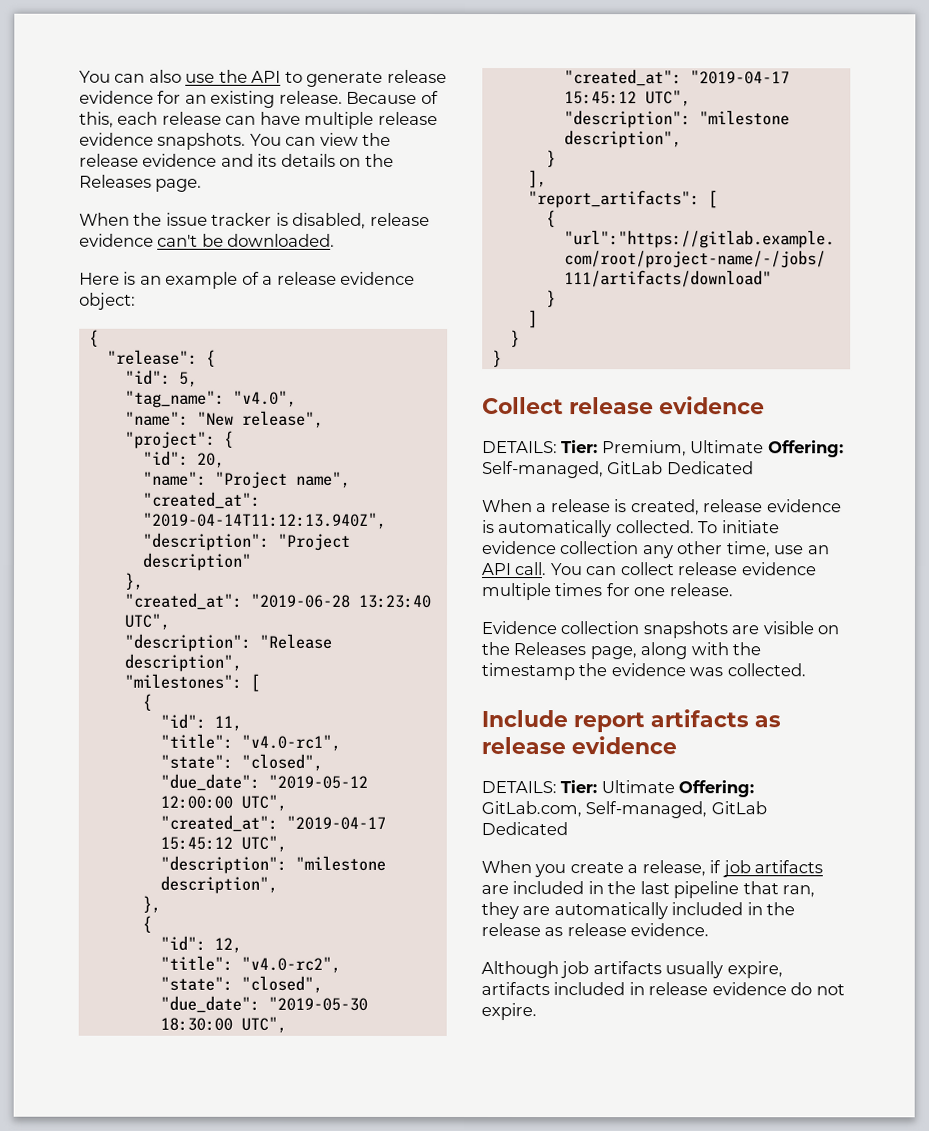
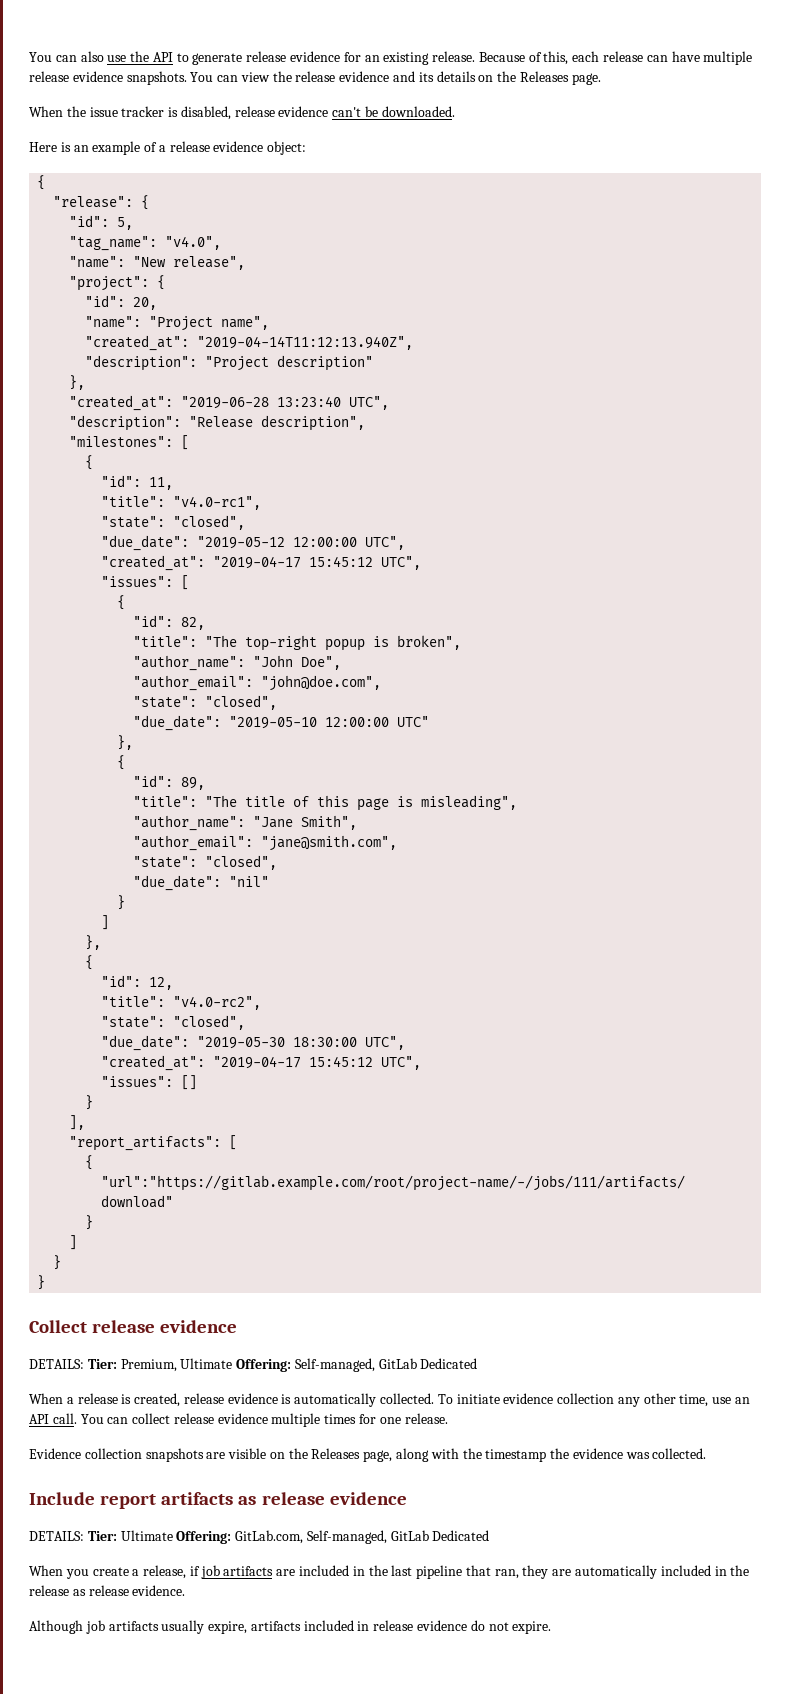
[159,855,386,874] [159,875,278,894] "description": "milestone description", -> [101,575,190,590] [117,595,126,610] [133,615,206,630] [133,635,462,651] [133,655,342,671] [133,675,382,691] [133,695,278,710] [133,715,430,731] [117,735,134,750] [117,755,126,770] [133,775,206,790] [133,795,518,811] [133,815,358,831] [133,835,398,851] [133,855,278,870] [133,875,270,891] [117,895,126,910] [101,915,110,930] "issues": [ // { // "id": 82, // "title": "The top-right popup is broken", // "author_name": "John Doe", // "author_email": "john@doe.com", // "state": "closed", // "due_date": "2019-05-10 12:00:00 UTC" // }, // { // "id": 89, // "title": "The title of this page is misleading", // "author_name": "Jane Smith", // "author_email": "jane@smith.com", // "state": "closed", // "due_date": "nil" // } // ]
[563,110,790,129] [563,130,682,149] "description": "milestone description", -> [101,1075,198,1090] "issues": []

